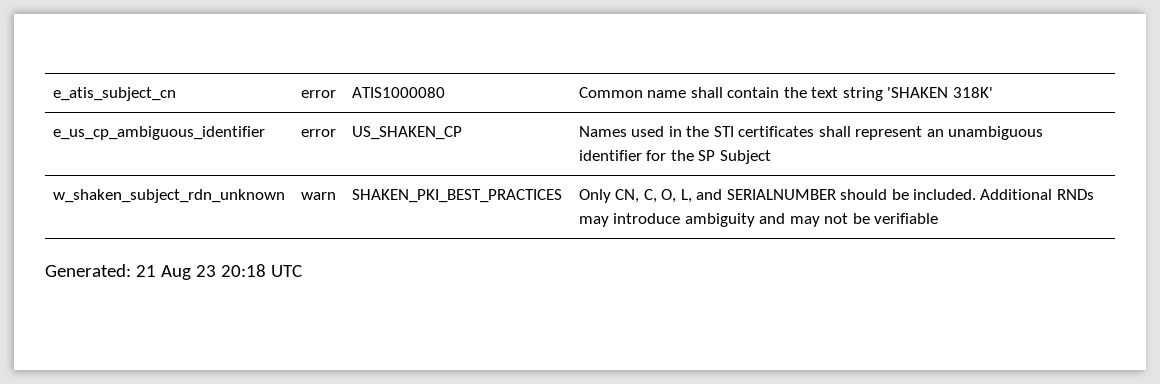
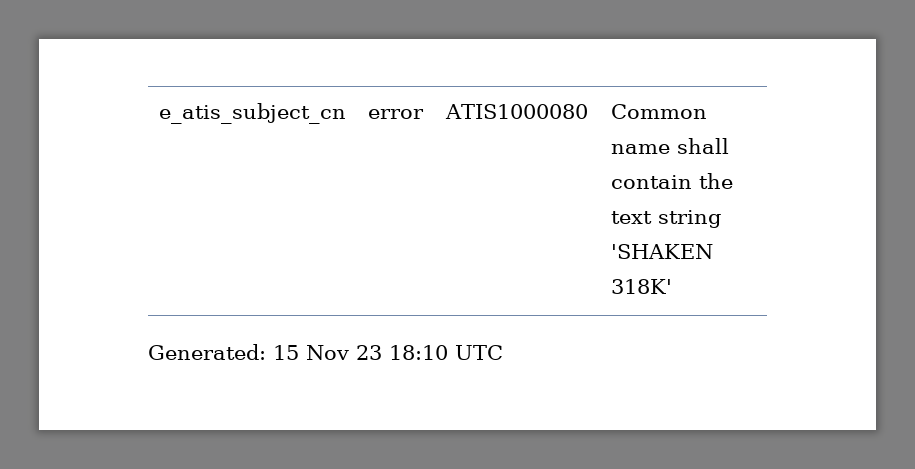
[52,126,265,140] [300,129,336,137] [351,126,462,140] [578,126,1043,140] [578,150,771,164] [52,189,285,203] [300,192,336,200] [351,189,562,203] [578,189,1094,203] [578,213,939,227] [45,264,266,280] // e_us_cp_ambiguous_identifier | error | US_SHAKEN_CP | Names used in the STI certificates shall represent an unambiguous identifier for the SP Subject // w_shaken_subject_rdn_unknown | warn | SHAKEN_PKI_BEST_PRACTICES | Only CN, C, O, L, and SERIALNUMBER should be included. Additional RNDs may introduce ambiguity and may not be verifiable // Generated: 21 Aug 23 20:18 -> [148,344,448,360] // Generated: 15 Nov 23 18:10

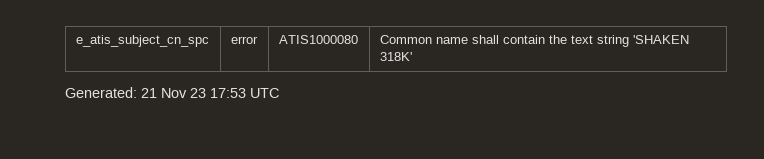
[158,103,346,124] e_atis_subject_cn -> [75,35,209,47] e_atis_subject_cn_spc
[273,345,299,360] 15 -> [141,88,157,98] 21
[389,345,448,360] 18:10 -> [210,88,246,98] 17:53

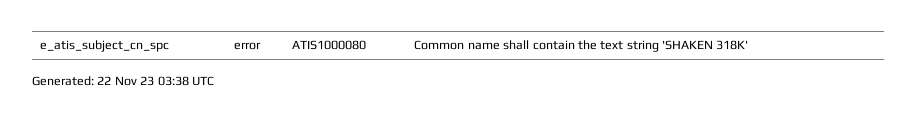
[141,88,157,98] 21 -> [97,76,112,85] 22
[210,88,246,98] 17:53 -> [157,76,189,86] 03:38

